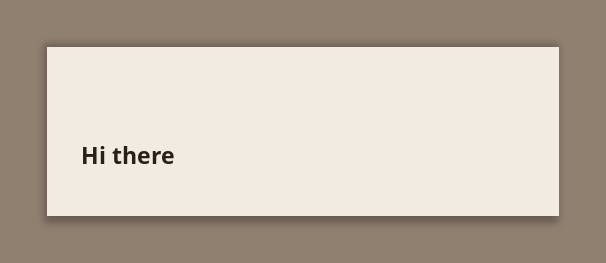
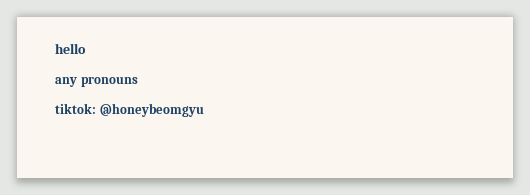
[81,146,176,164] Hi there -> [55,43,86,54] [55,76,138,87] [55,103,204,117] hello // any pronouns // tiktok: @honeybeomgyu

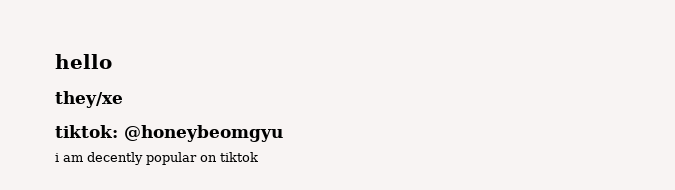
[55,76,138,87] any pronouns -> [55,91,123,108] they/xe
(204, 110) none -> [55,152,258,165] // i am decently popular on tiktok

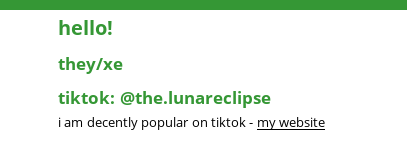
[55,54,112,69] hello -> [58,20,113,35] hello!
[124,125,283,142] @honeybeomgyu -> [119,91,271,108] @the.lunareclipse
(258, 157) none -> [249,117,325,130] - my website

